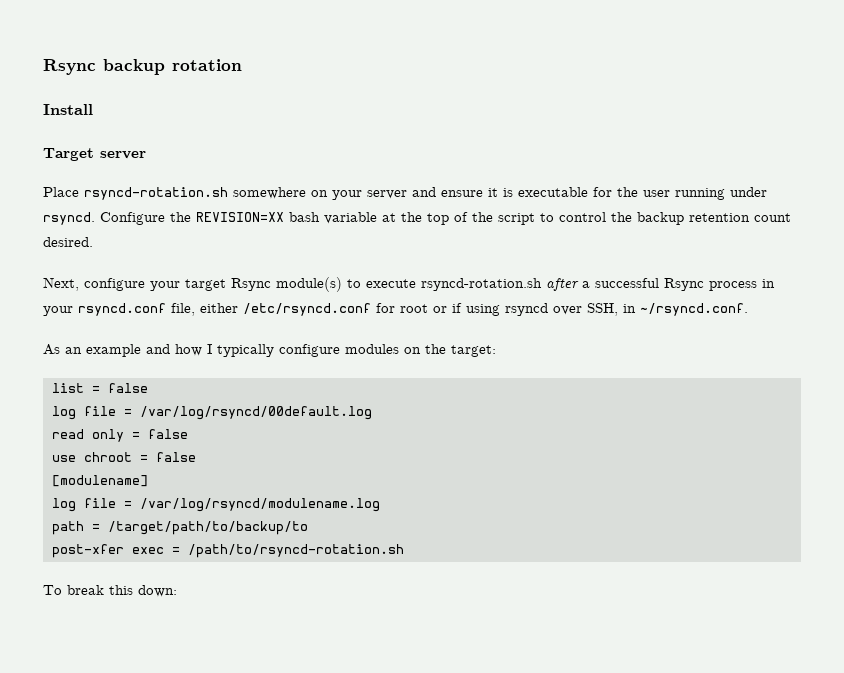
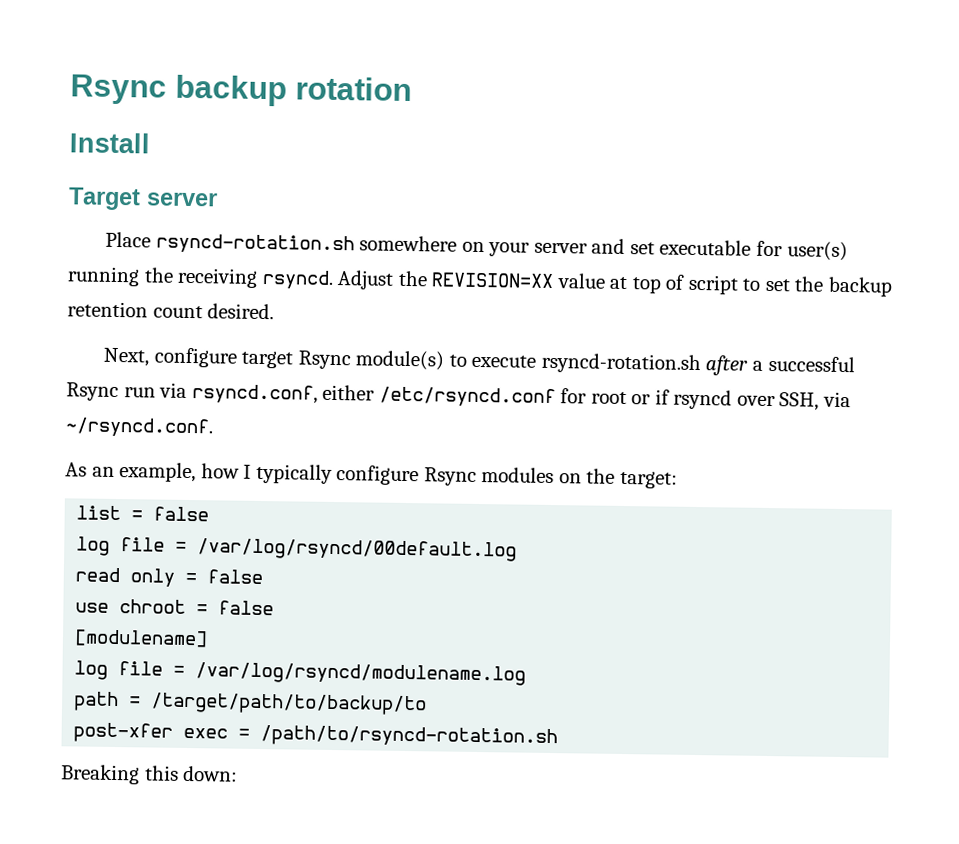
[441,187,767,200] [43,212,422,225] ensure it is executable for the user running under rsyncd. Configure the REVISION=XX bash variable at the -> [629,239,848,262] [67,266,629,290] set executable for user(s) running the receiving rsyncd. Adjust the REVISION=XX value at
[472,212,493,222] the -> (686, 282) none
[559,212,606,222] control -> [764,278,790,292] set
[150,281,180,291] your -> (237, 357) none
[709,279,775,291] [43,303,195,316] process in your rsyncd.conf file, -> [123,382,318,404] run via rsyncd.conf,
[466,304,500,316] using -> (670, 397) none
[623,304,636,313] in -> [822,391,851,408] via
[86,344,170,357] example and -> [119,462,197,483] example,
(340, 350) none -> [423,467,477,486] Rsync
[43,585,104,595] To break -> [60,764,140,785] Breaking

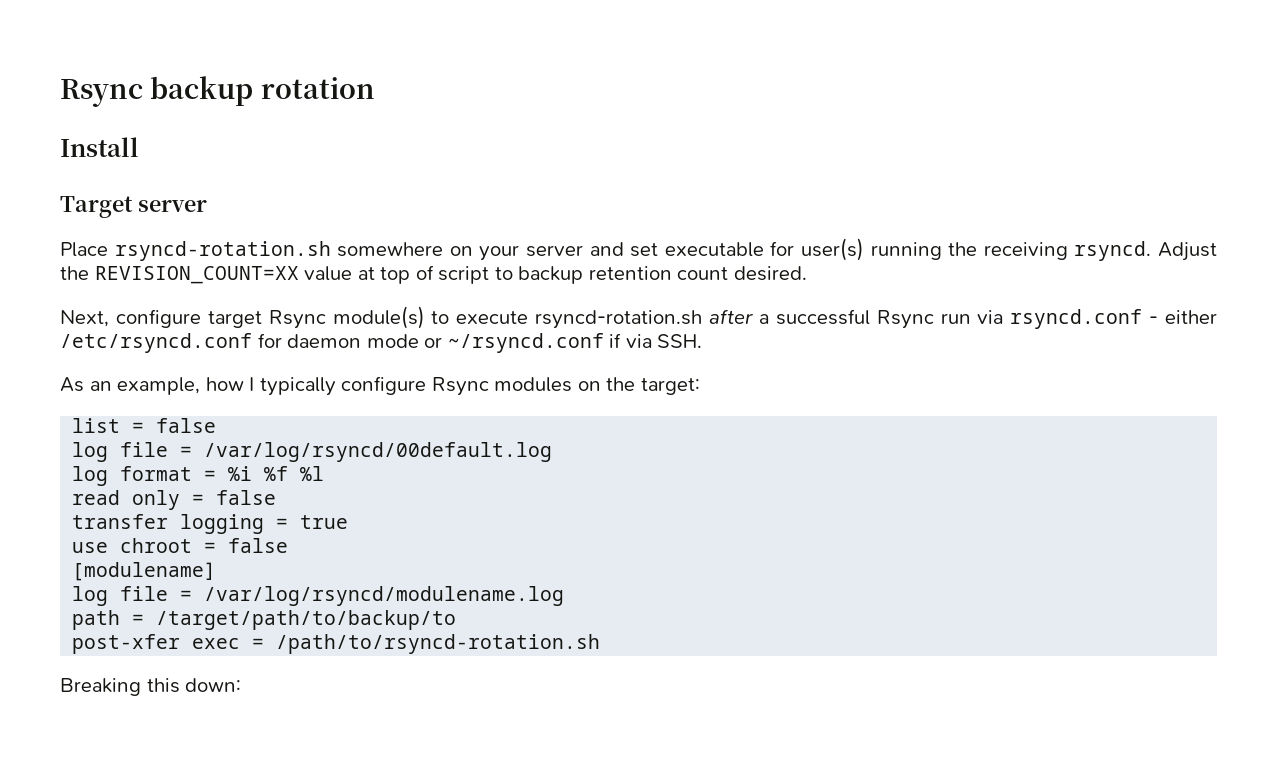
[431,272,555,289] REVISION=XX -> [94,266,299,284] REVISION_COUNT=XX
[764,276,825,292] set the -> (513, 273) none
[191,384,318,404] rsyncd.conf, -> [1010,309,1159,329] rsyncd.conf -
[590,389,851,411] [65,417,214,438] root or if rsyncd over SSH, via ~/rsyncd.conf. -> [287,333,703,353] daemon mode or ~/rsyncd.conf if via SSH.
(518, 550) none -> [72,466,325,486] // log format = %i %f %l
(264, 577) none -> [72,514,349,534] // transfer logging = true

